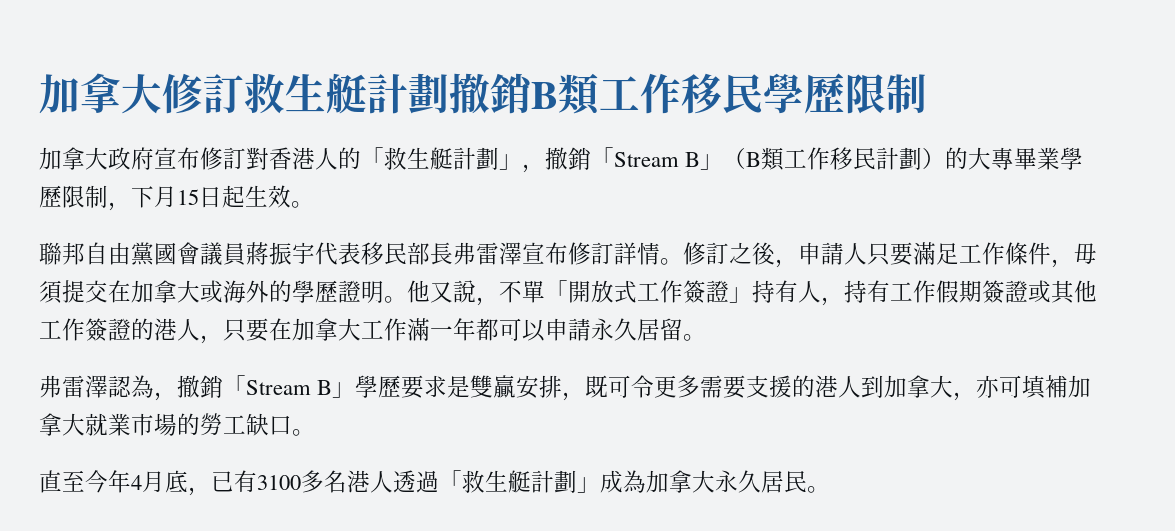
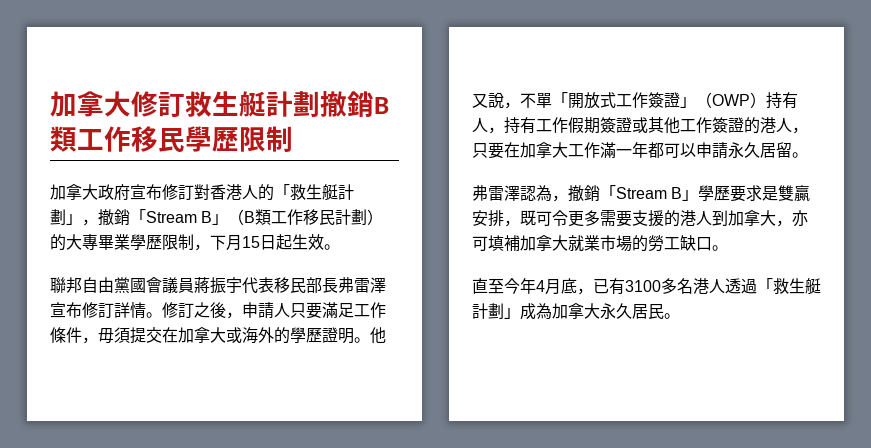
(752, 295) none -> [696,92,766,108] （OWP）

